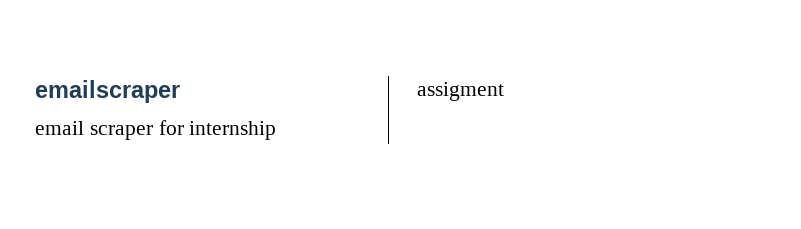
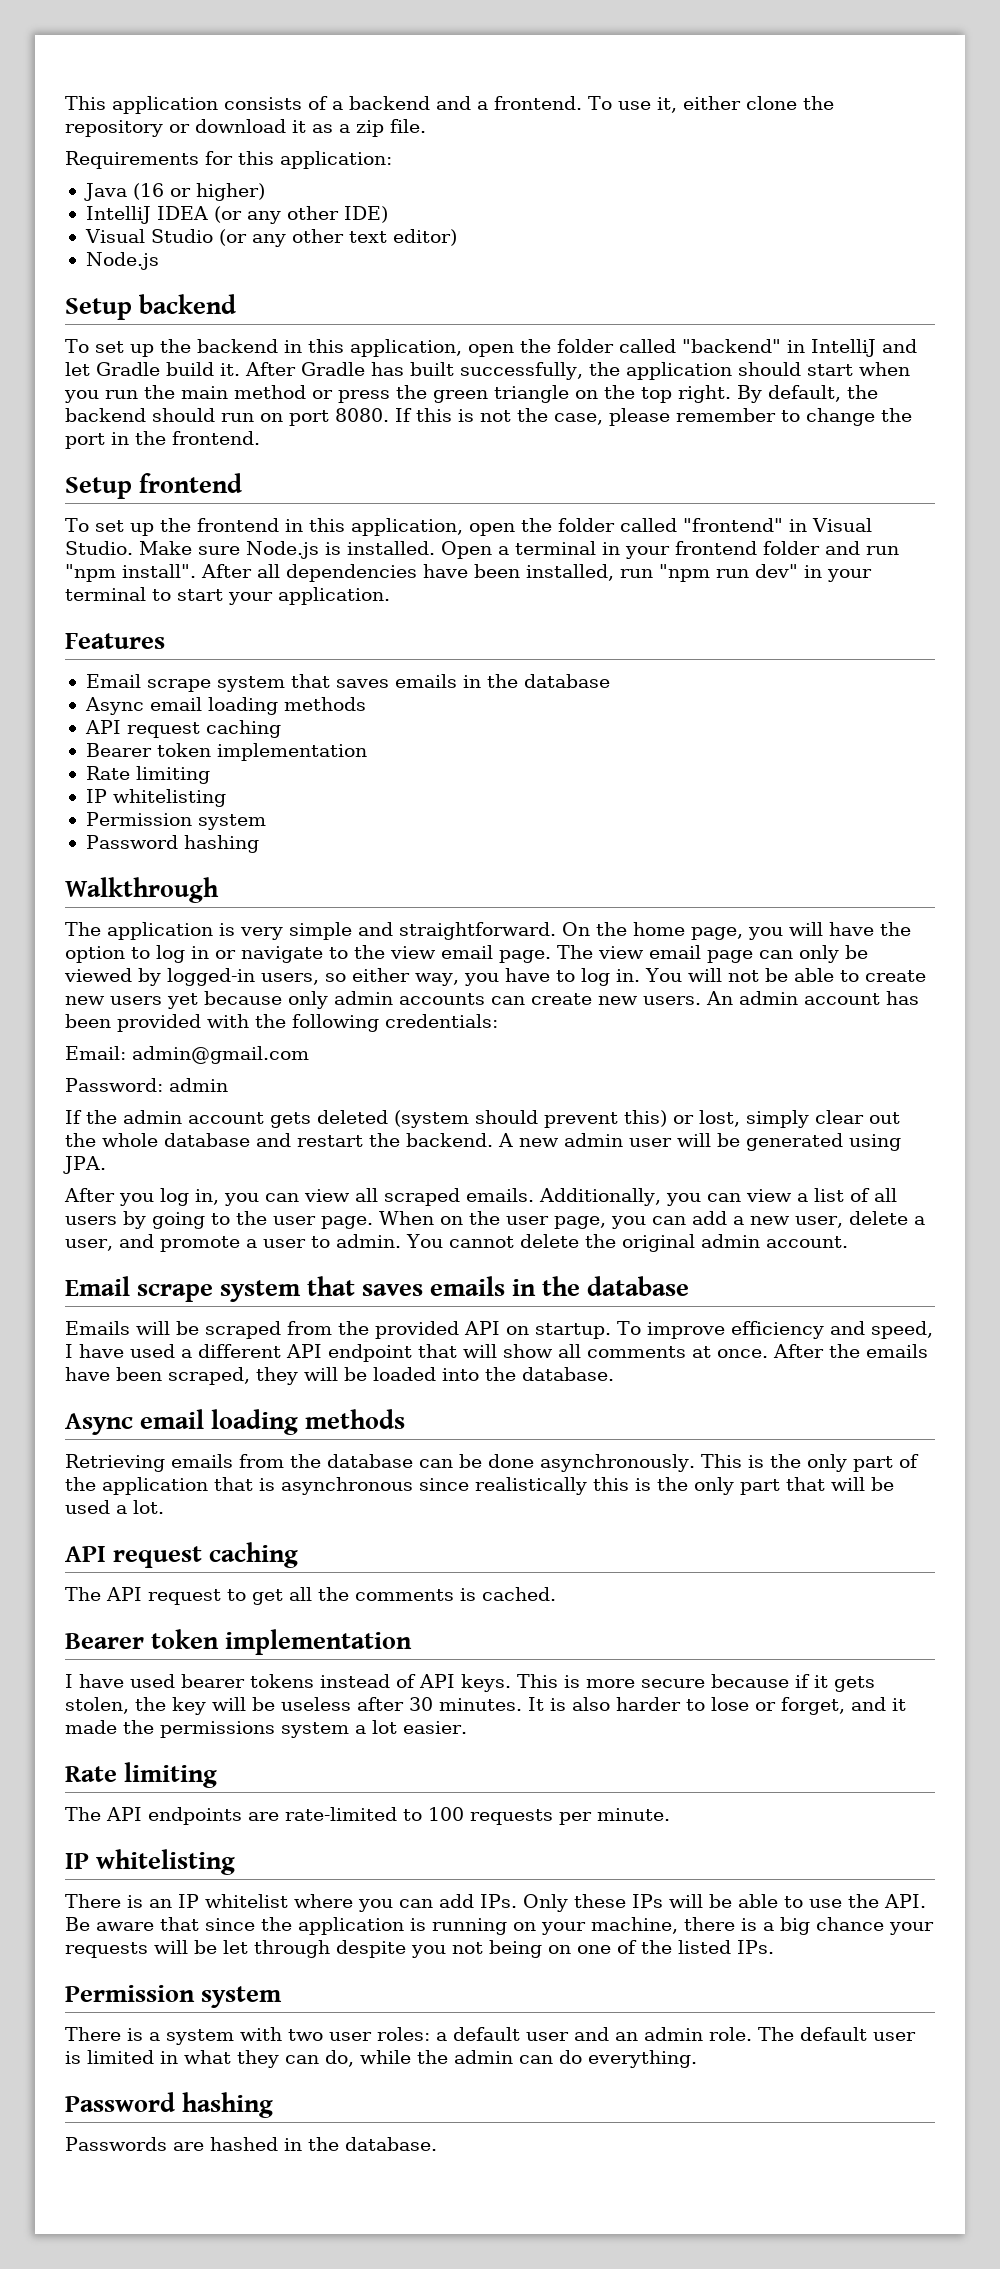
[35,80,180,103] [35,120,277,140] [417,82,504,101] emailscraper // email scraper for internship assigment -> [65,96,834,114] [65,119,426,137] [65,151,392,169] [83,183,265,201] [85,206,388,224] [84,229,457,247] [85,252,159,270] [65,294,237,320] [65,339,917,357] [65,362,910,380] [64,385,878,403] [65,408,912,426] [65,431,260,449] [65,473,243,499] [65,518,872,536] [65,541,899,559] [65,564,872,582] [65,587,390,605] [65,633,165,649] [85,674,610,692] [84,697,366,715] [84,720,281,738] [85,743,367,761] [85,766,210,784] [85,789,226,807] [85,812,266,830] [85,835,259,853] [65,877,219,903] [65,922,911,940] [65,945,868,963] [64,968,926,986] [65,991,919,1009] [65,1014,498,1032] [65,1046,309,1064] [65,1078,228,1092] [65,1110,900,1128] [65,1133,901,1151] [63,1156,106,1174] [64,1188,897,1206] [65,1211,925,1229] [65,1234,848,1252] [65,1276,690,1302] [65,1321,933,1339] [65,1344,928,1362] [65,1367,614,1385] [65,1409,406,1435] [65,1454,919,1472] [65,1477,894,1495] [65,1500,164,1514] [65,1542,299,1568] [65,1587,556,1605] [65,1629,413,1655] [65,1674,875,1692] [65,1697,906,1715] [65,1720,467,1738] [65,1762,218,1788] [65,1807,670,1825] [65,1849,236,1875] [65,1894,926,1912] [65,1917,934,1935] [65,1940,774,1958] [65,1985,283,2008] [65,2027,916,2045] [65,2050,697,2068] [65,2092,274,2118] [65,2137,437,2151] This application consists of a backend and a frontend. To use it, either clone the repository or download it as a zip file. // Requirements for this application: // Java (16 or higher) // IntelliJ IDEA (or any other IDE) // Visual Studio (or any other text editor) // Node.js // Setup backend // To set up the backend in this application, open the folder called "backend" in IntelliJ and let Gradle build it. After Gradle has built successfully, the application should start when you run the main method or press the green triangle on the top right. By default, the backend should run on port 8080. If this is not the case, please remember to change the port in the frontend. // Setup frontend // To set up the frontend in this application, open the folder called "frontend" in Visual Studio. Make sure Node.js is installed. Open a terminal in your frontend folder and run "npm install". After all dependencies have been installed, run "npm run dev" in your terminal to start your application. // Features // Email scrape system that saves emails in the database // Async email loading methods // API request caching // Bearer token implementation // Rate limiting // IP whitelisting // Permission system // Password hashing // Walkthrough // The application is very simple and straightforward. On the home page, you will have the option to log in or navigate to the view email page. The view email page can only be viewed by logged-in users, so either way, you have to log in. You will not be able to create new users yet because only admin accounts can create new users. An admin account has been provided with the following credentials: // Email: admin@gmail.com // Password: admin // If the admin account gets deleted (system should prevent this) or lost, simply clear out the whole database and restart the backend. A new admin user will be generated using JPA. // After you log in, you can view all scraped emails. Additionally, you can view a list of all users by going to the user page. When on the user page, you can add a new user, delete a user, and promote a user to admin. You cannot delete the original admin account. // Email scrape system that saves emails in the database // Emails will be scraped from the provided API on startup. To improve efficiency and speed, I have used a different API endpoint that will show all comments at once. After the emails have been scraped, they will be loaded into the database. // Async email loading methods // Retrieving emails from the database can be done asynchronously. This is the only part of the application that is asynchronous since realistically this is the only part that will be used a lot. // API request caching // The API request to get all the comments is cached. // Bearer token implementation // I have used bearer tokens instead of API keys. This is more secure because if it gets stolen, the key will be useless after 30 minutes. It is also harder to lose or forget, and it made the permissions system a lot easier. // Rate limiting // The API endpoints are rate-limited to 100 requests per minute. // IP whitelisting // There is an IP whitelist where you can add IPs. Only these IPs will be able to use the API. Be aware that since the application is running on your machine, there is a big chance your requests will be let through despite you not being on one of the listed IPs. // Permission system // There is a system with two user roles: a default user and an admin role. The default user is limited in what they can do, while the admin can do everything. // Password hashing // Passwords are hashed in the database.

